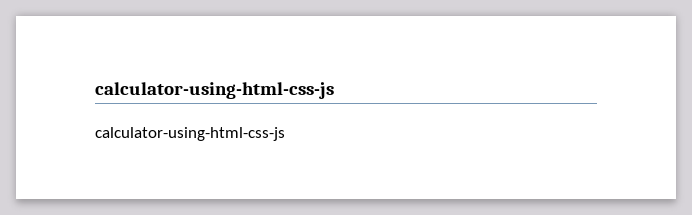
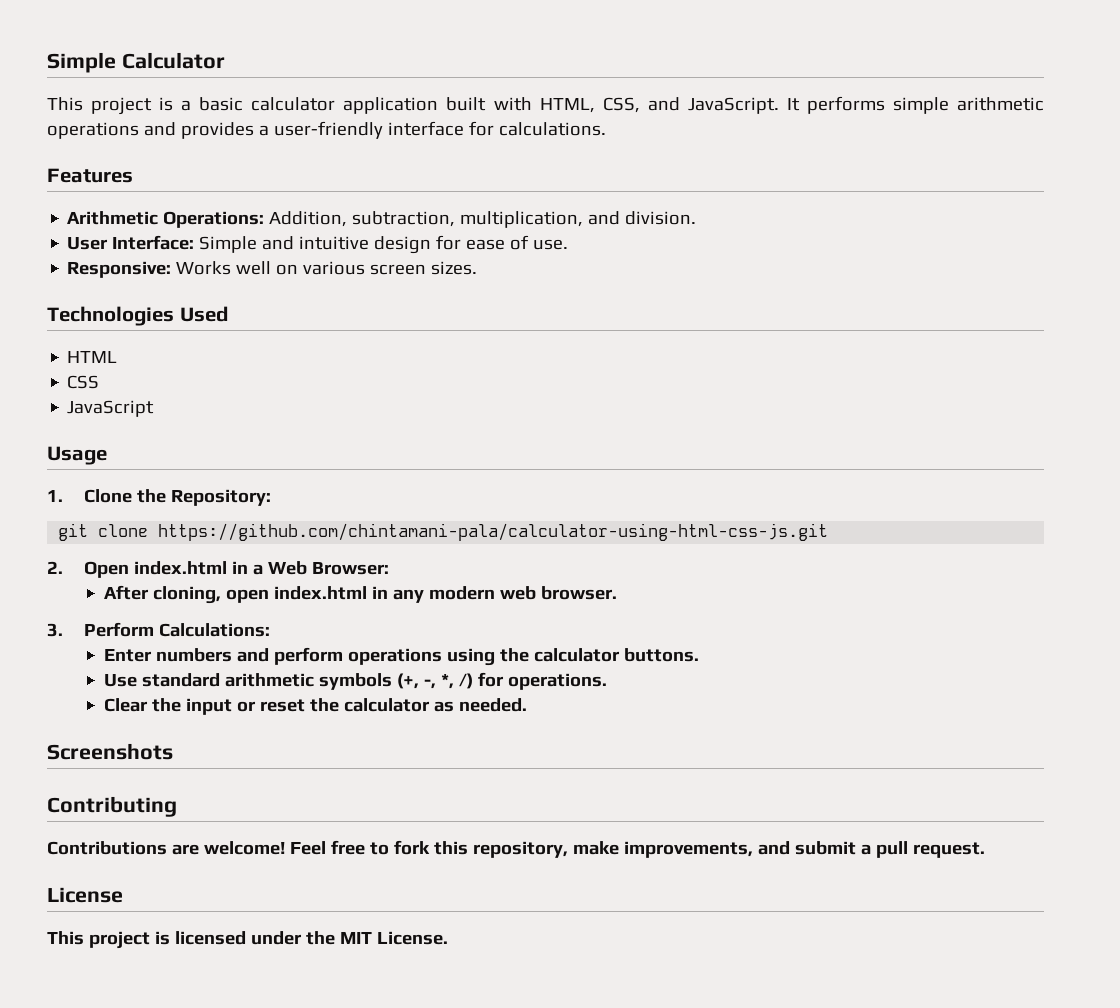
[95,82,334,99] [95,127,285,141] calculator-using-html-css-js // calculator-using-html-css-js -> [47,52,225,73] [47,96,1044,115] [47,121,606,139] [47,168,133,183] [67,211,697,228] [67,235,569,254] [67,261,478,278] [47,306,228,326] [67,351,118,363] [67,375,100,389] [67,400,155,417] [47,446,107,465] [47,489,271,506] [58,523,829,541] [47,561,389,578] [104,585,618,604] [47,622,270,637] [104,647,700,666] [104,672,608,690] [104,698,528,715] [47,743,173,760] [47,796,177,817] [47,840,985,858] [47,887,123,903] [47,931,448,949] Simple Calculator // This project is a basic calculator application built with HTML, CSS, and JavaScript. It performs simple arithmetic operations and provides a user-friendly interface for calculations. // Features // Arithmetic Operations: Addition, subtraction, multiplication, and division. // User Interface: Simple and intuitive design for ease of use. // Responsive: Works well on various screen sizes. // Technologies Used // HTML // CSS // JavaScript // Usage // 1. Clone the Repository: // git clone https://github.com/chintamani-pala/calculator-using-html-css-js.git // 2. Open index.html in a Web Browser: // After cloning, open index.html in any modern web browser. // 3. Perform Calculations: // Enter numbers and perform operations using the calculator buttons. // Use standard arithmetic symbols (+, -, *, /) for operations. // Clear the input or reset the calculator as needed. // Screenshots // Contributing // Contributions are welcome! Feel free to fork this repository, make improvements, and submit a pull request. // License // This project is licensed under the MIT License.

